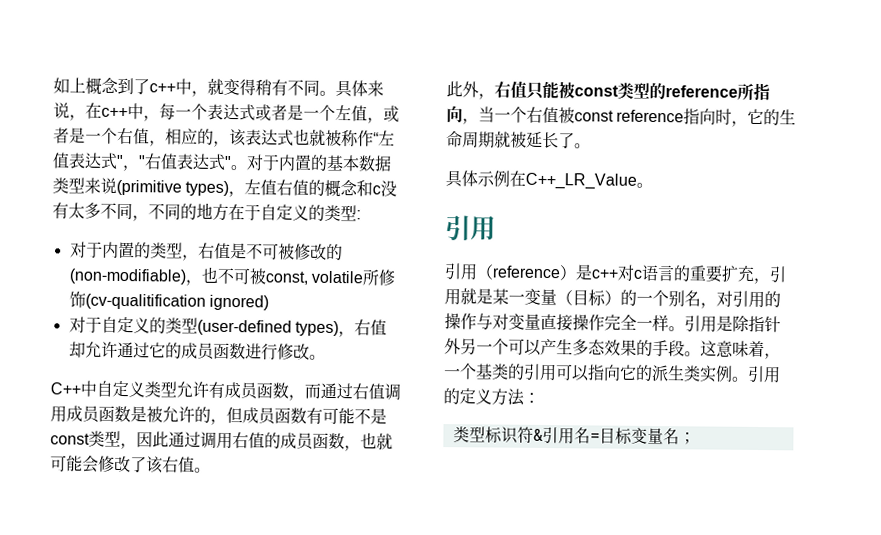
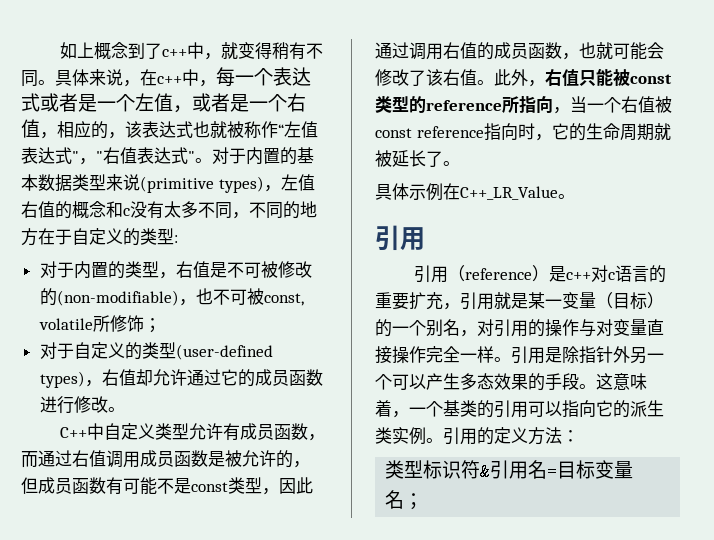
[84,293,269,311] (cv-qualitification ignored) -> [143,318,161,333] ；
(211, 470) // -> (494, 82) none

